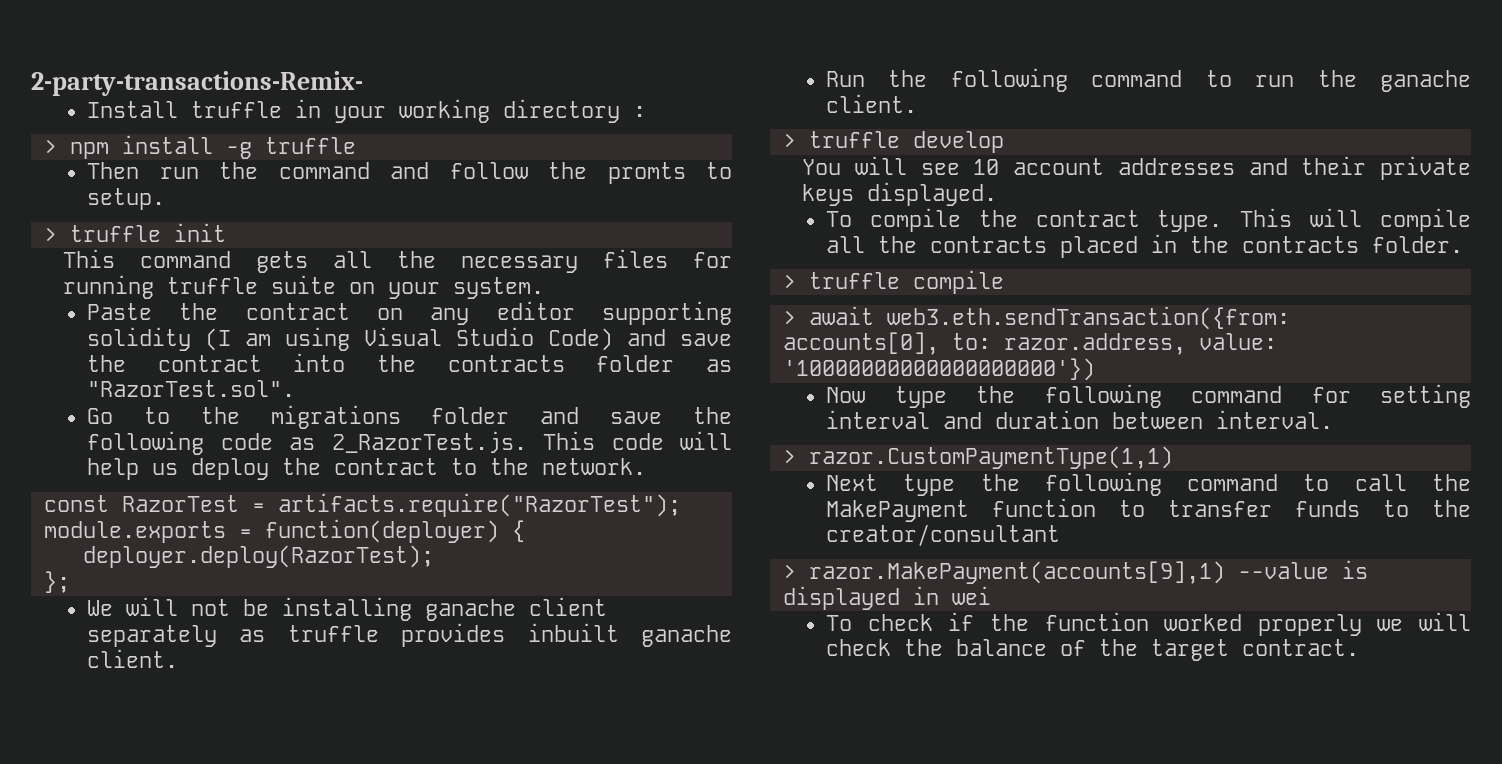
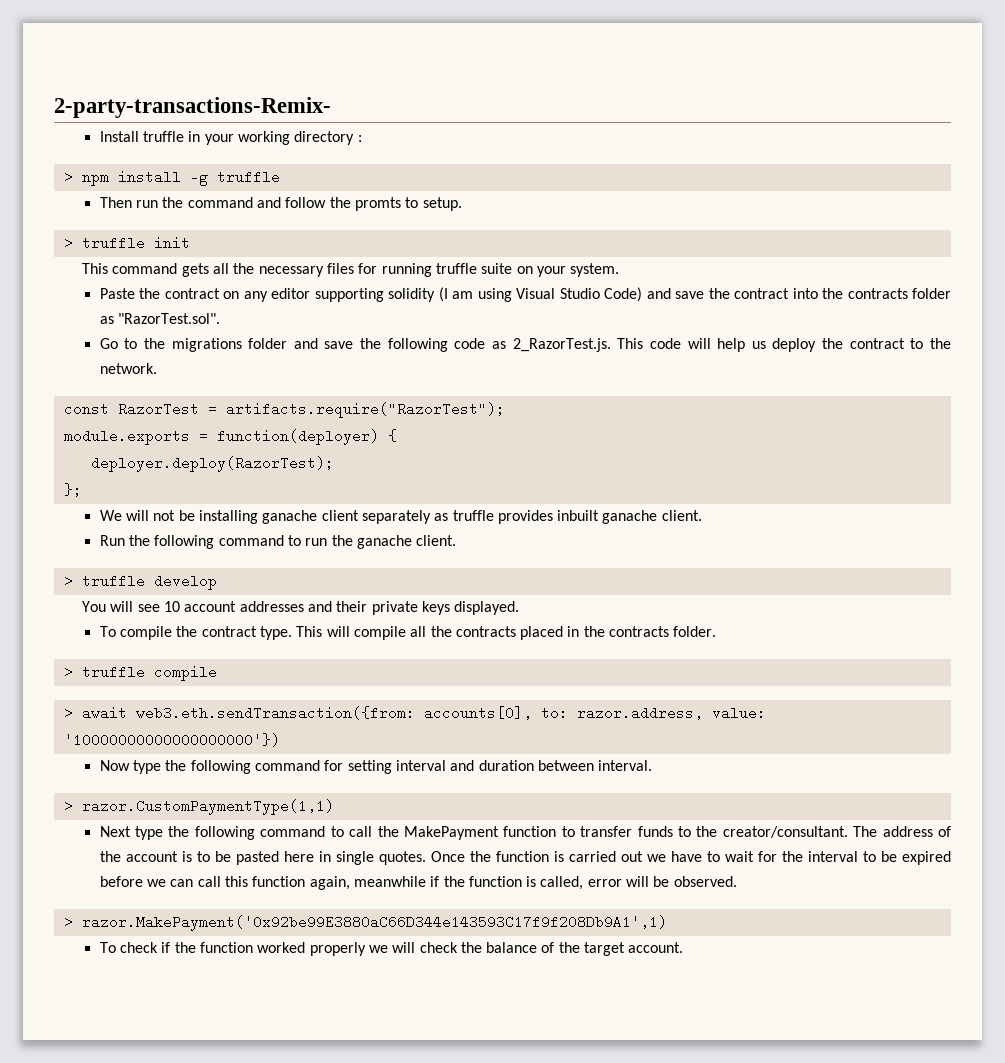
[826,524,1061,546] [782,560,1368,584] [782,586,991,610] creator/consultant // > razor.MakePayment(accounts[9],1) --value is displayed in wei -> [722,826,952,838] [99,851,952,865] [99,876,737,890] [63,915,667,931] creator/consultant. The address of the account is to be pasted here in single quotes. Once the function is carried out we have to wait for the interval to be expired before we can call this function again, meanwhile if the function is called, error will be observed. // > razor.MakePayment('0x92be99E3880aC66D344e143593C17f9f208Db9A1',1)
[1242,639,1360,656] contract. -> [628,942,684,953] account.

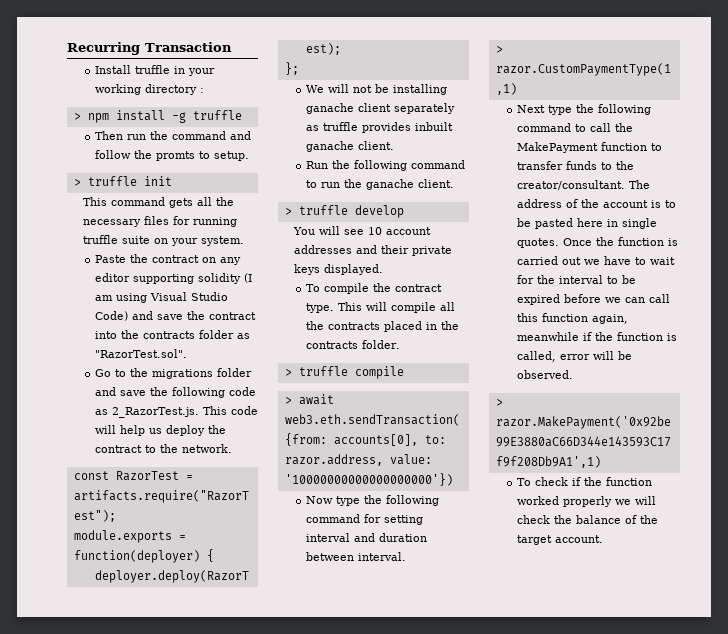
[54,97,331,118] 2-party-transactions-Remix- -> [67,42,232,55] Recurring Transaction

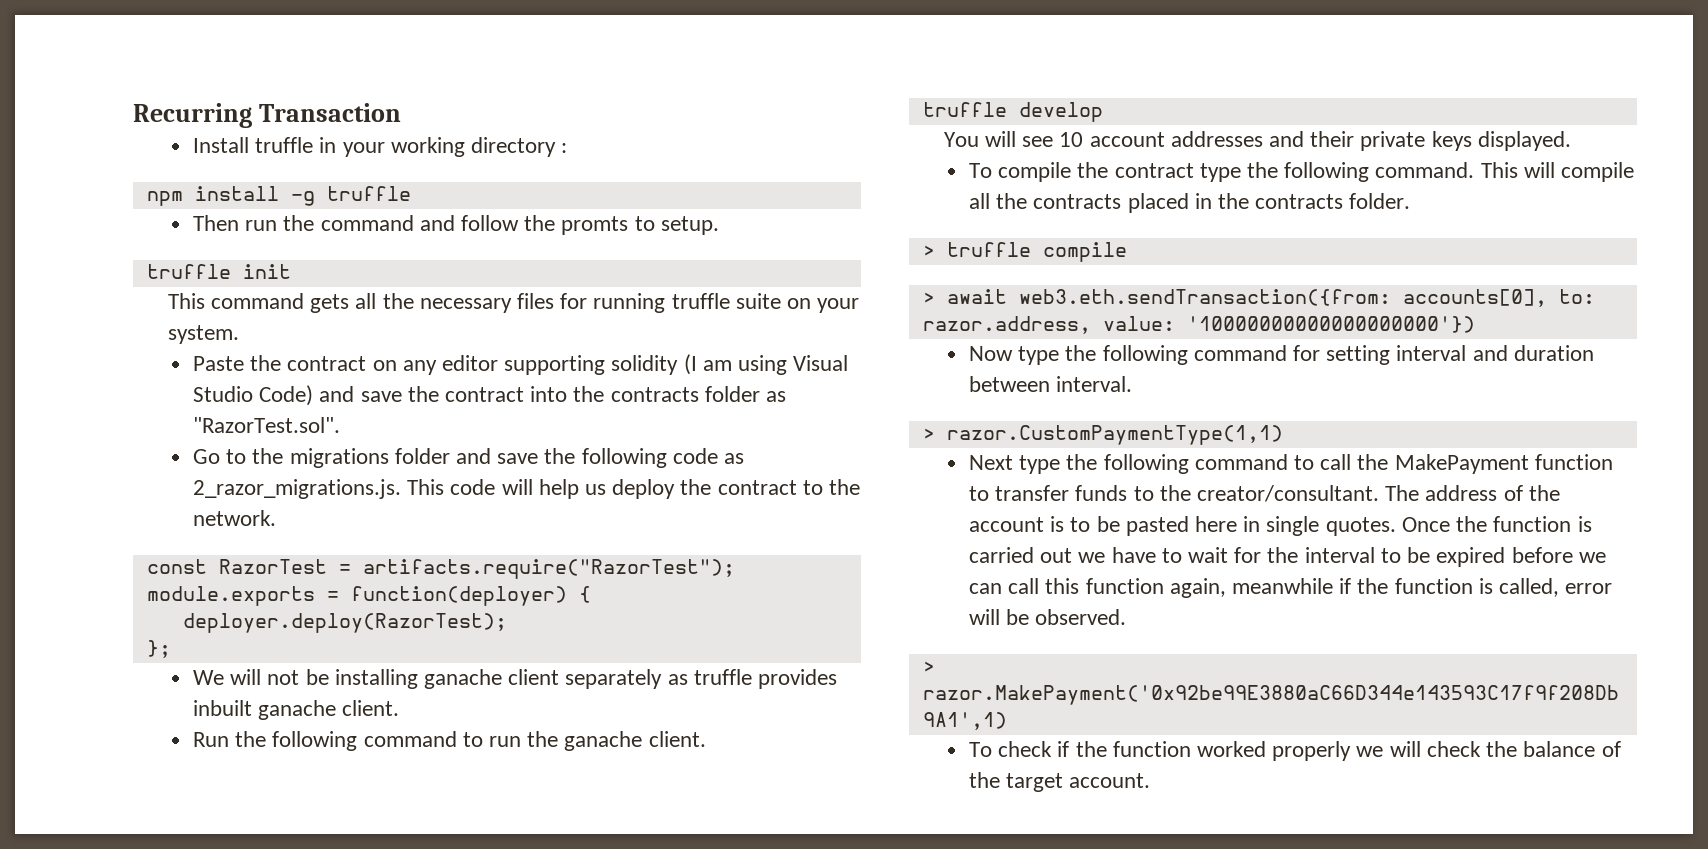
[73,113,81,120] > -> (568, 148) none
[73,179,81,186] > -> (719, 225) none
[111,407,199,418] 2_RazorTest.js. -> [193,479,402,499] 2_razor_migrations.js.
[284,208,292,215] > -> (706, 739) none
[305,303,334,313] type. -> [1199,162,1475,182] type the following command.

